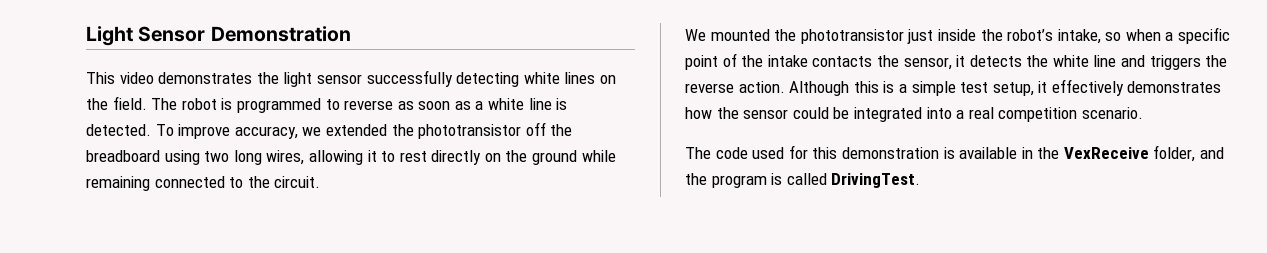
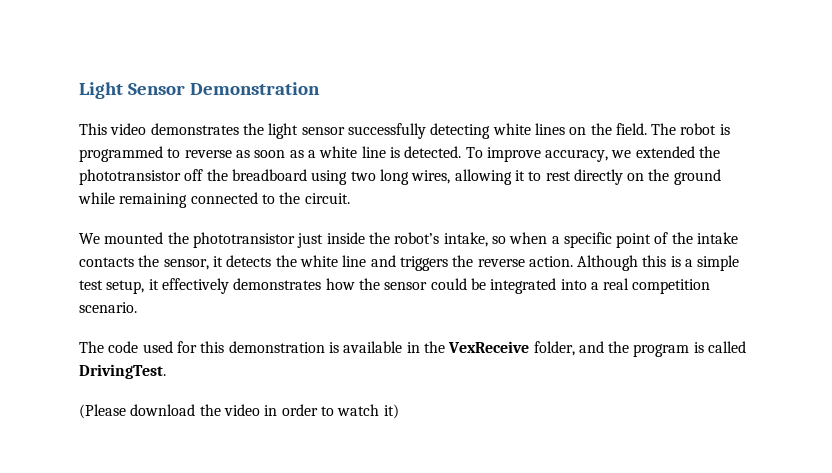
(921, 180) none -> [79,404,399,419] // (Please download the video in order to watch it)

